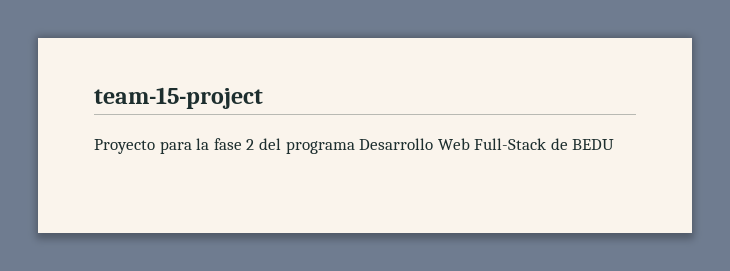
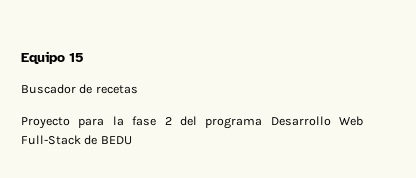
[94,87,263,109] team-15-project -> [21,51,84,64] [21,84,138,94] Equipo 15 // Buscador de recetas

